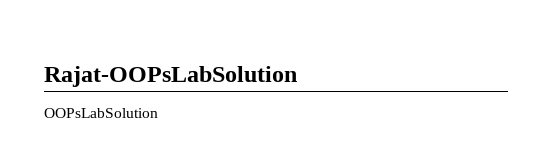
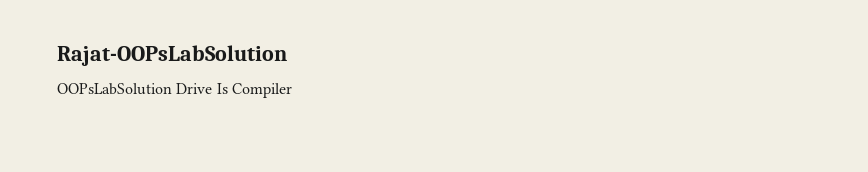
(158, 113) none -> [176,83,292,98] Drive Is Compiler

